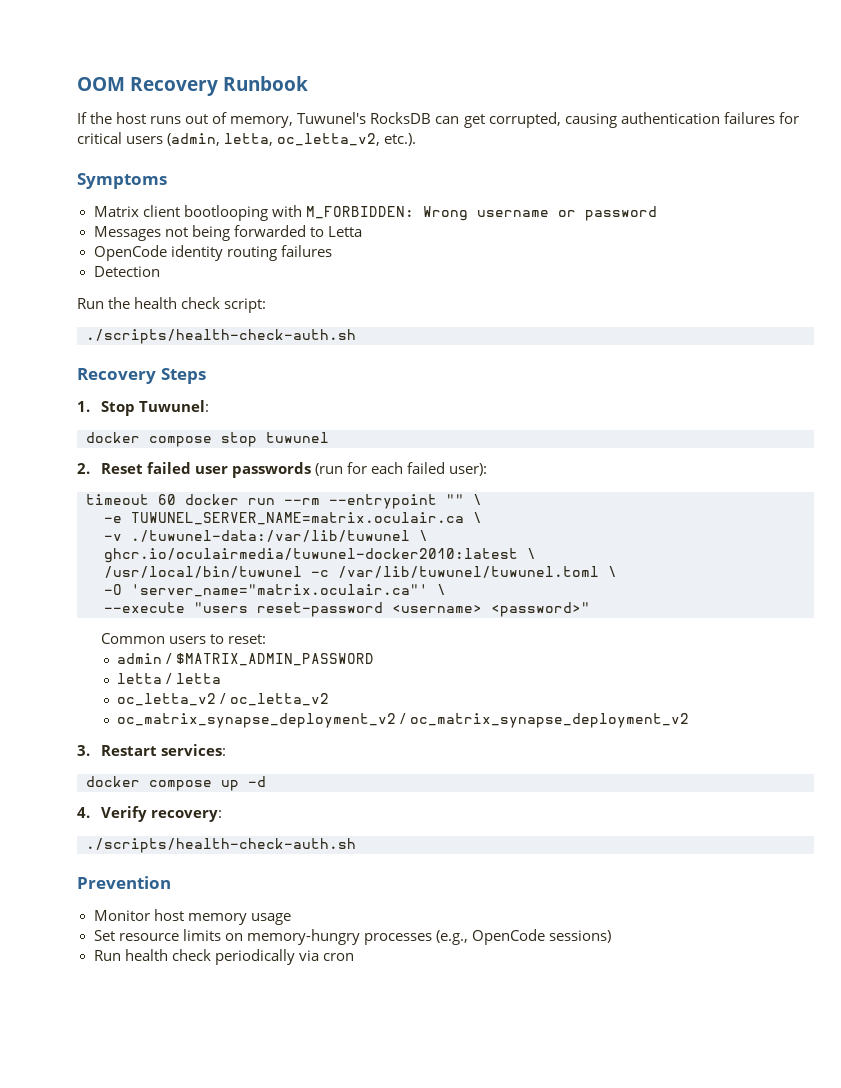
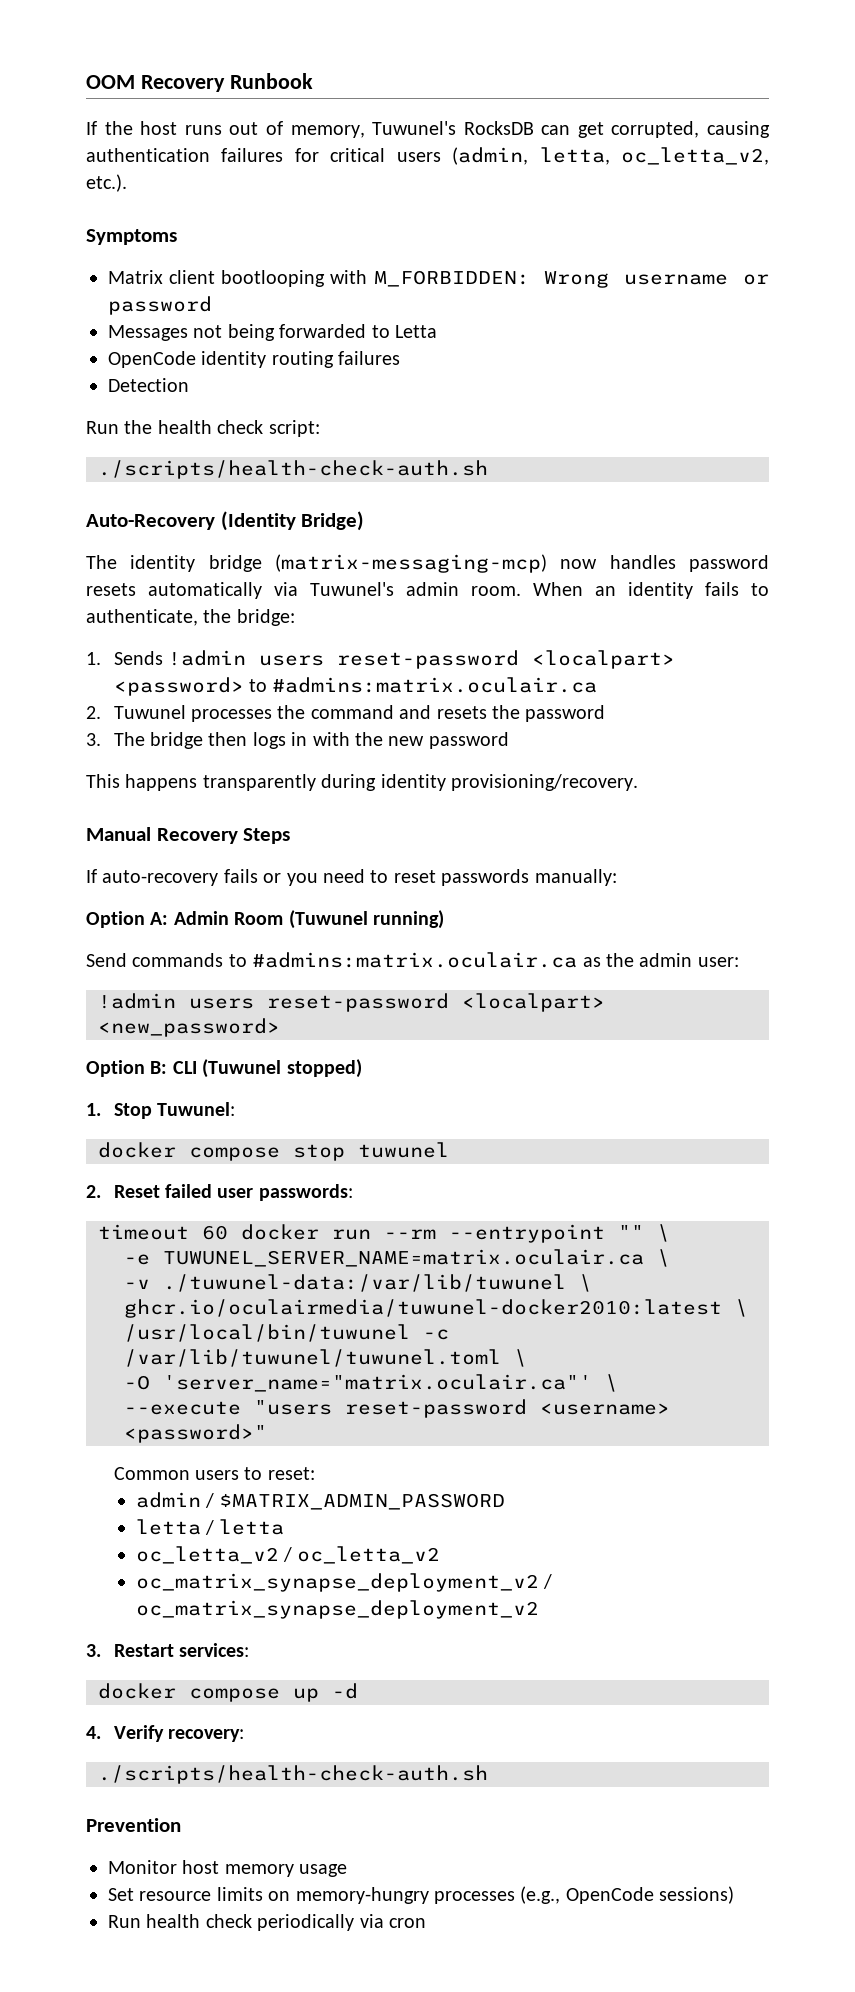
[77,368,206,384] Recovery Steps -> [86,511,365,531] [86,554,769,573] [86,582,769,599] [86,609,295,626] [86,650,676,669] [113,677,598,696] [86,705,606,722] [86,732,509,749] [86,774,638,791] [86,827,291,844] [86,869,617,886] [86,910,444,929] [86,952,739,968] [98,993,605,1012] [98,1018,280,1037] [86,1059,362,1078] Auto-Recovery (Identity Bridge) // The identity bridge (matrix-messaging-mcp) now handles password resets automatically via Tuwunel's admin room. When an identity fails to authenticate, the bridge: // 1. Sends !admin users reset-password <localpart> <password> to #admins:matrix.oculair.ca // 2. Tuwunel processes the command and resets the password // 3. The bridge then logs in with the new password // This happens transparently during identity provisioning/recovery. // Manual Recovery Steps // If auto-recovery fails or you need to reset passwords manually: // Option A: Admin Room (Tuwunel running) // Send commands to #admins:matrix.oculair.ca as the admin user: // !admin users reset-password <localpart> <new_password> // Option B: CLI (Tuwunel stopped)
[231,462,488,478] passwords (run for each failed user): -> [258,1184,353,1201] passwords:

